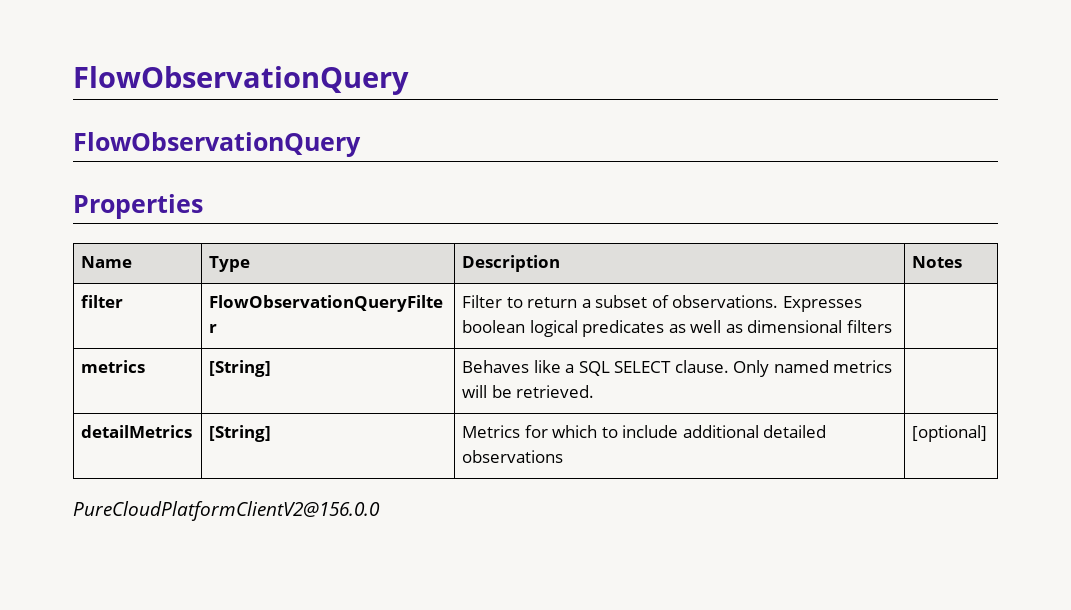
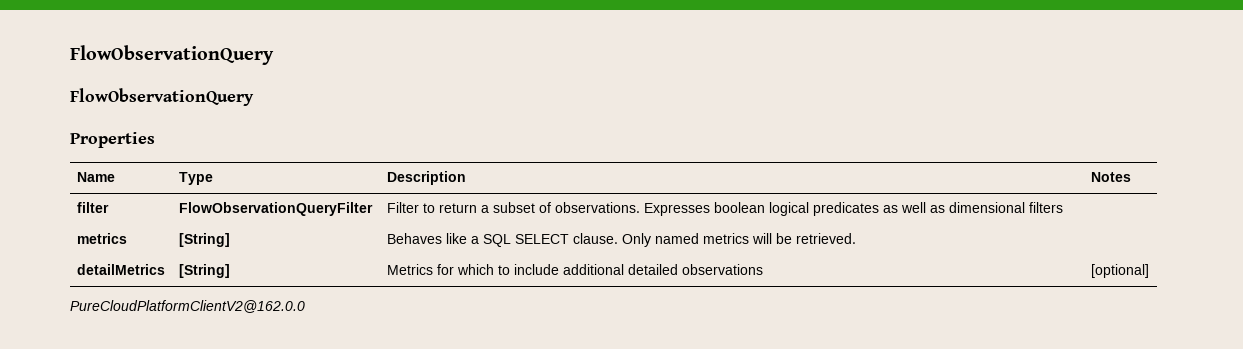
[73,501,380,521] PureCloudPlatformClientV2@156.0.0 -> [70,300,305,313] PureCloudPlatformClientV2@162.0.0

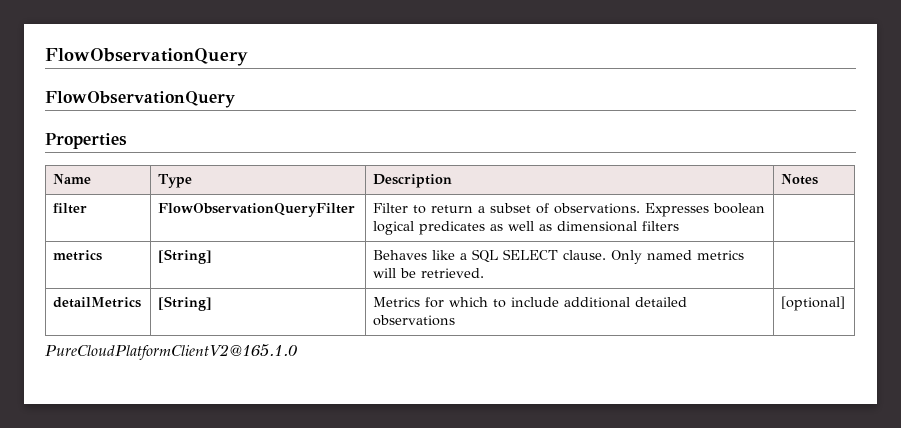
[70,300,305,313] PureCloudPlatformClientV2@162.0.0 -> [45,344,297,360] PureCloudPlatformClientV2@165.1.0

